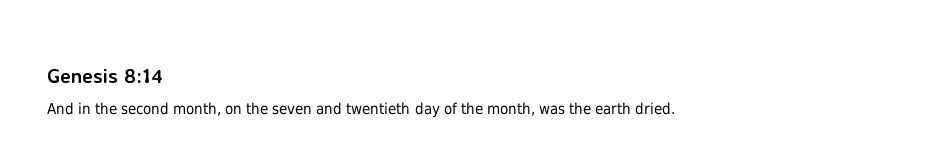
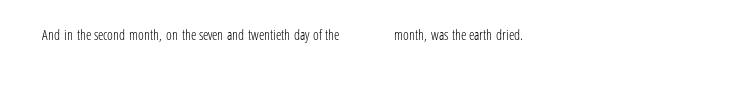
[47,69,163,83] Genesis 8:14 // -> (42, 34) none

